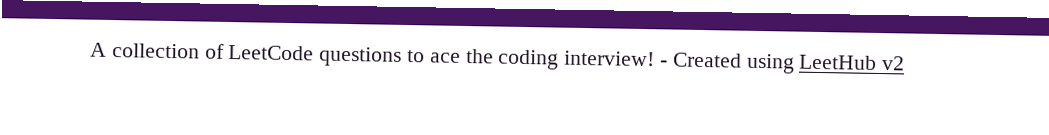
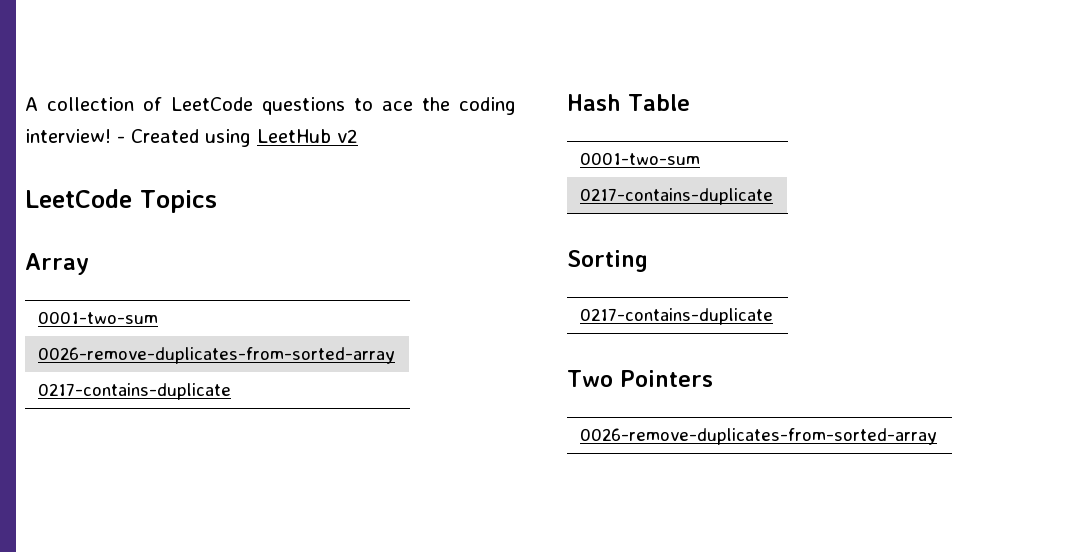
(906, 63) none -> [25,189,217,213] [25,253,89,275] [38,311,159,324] [38,347,396,364] [38,383,232,400] [567,94,690,111] [580,152,701,165] [580,188,774,205] [567,250,648,272] [580,308,774,325] [567,370,713,387] [580,428,938,445] // LeetCode Topics // Array // 0001-two-sum // 0026-remove-duplicates-from-sorted-array // 0217-contains-duplicate // Hash Table // 0001-two-sum // 0217-contains-duplicate // Sorting // 0217-contains-duplicate // Two Pointers // 0026-remove-duplicates-from-sorted-array

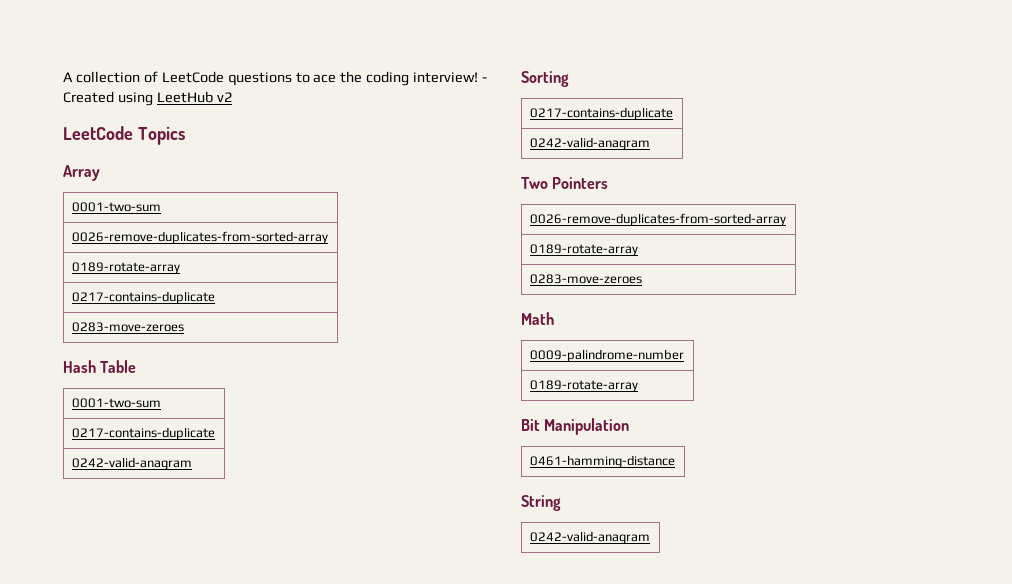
[38,383,232,400] // 0217-contains-duplicate -> [71,262,180,274] [71,291,215,304] [71,322,184,332] // 0189-rotate-array // 0217-contains-duplicate // 0283-move-zeroes
(774, 196) none -> [71,457,192,470] // 0242-valid-anagram
(774, 316) none -> [529,137,650,150] // 0242-valid-anagram
(938, 436) none -> [529,244,638,256] [529,274,642,284] [521,312,554,325] [529,349,684,362] [529,380,638,392] [521,418,630,435] [529,455,675,468] [521,495,561,511] [529,531,650,544] // 0189-rotate-array // 0283-move-zeroes // Math // 0009-palindrome-number // 0189-rotate-array // Bit Manipulation // 0461-hamming-distance // String // 0242-valid-anagram

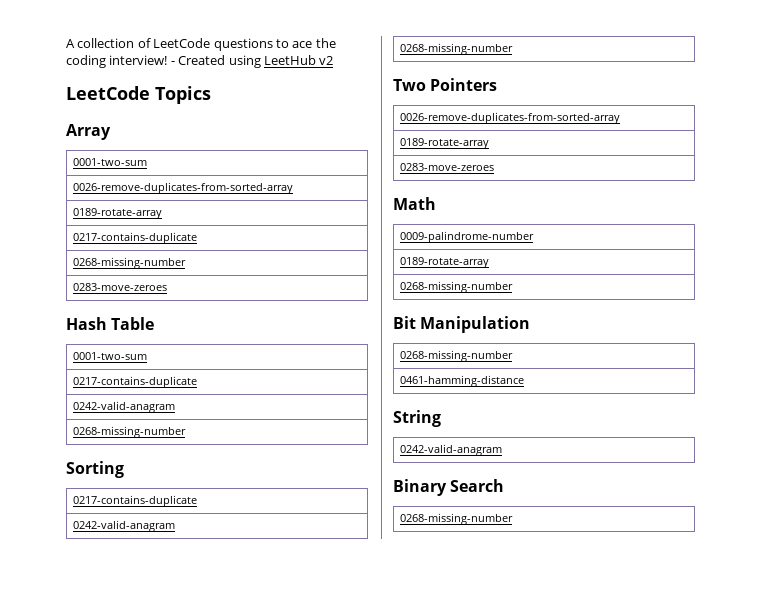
(215, 297) none -> [73,257,187,269] // 0268-missing-number
(192, 463) none -> [73,426,187,438] // 0268-missing-number
(650, 143) none -> [400,43,514,55] // 0268-missing-number
(638, 386) none -> [400,281,514,293] // 0268-missing-number
(630, 426) none -> [400,350,514,362] // 0268-missing-number
(650, 537) none -> [393,479,505,496] [400,513,514,525] // Binary Search // 0268-missing-number

